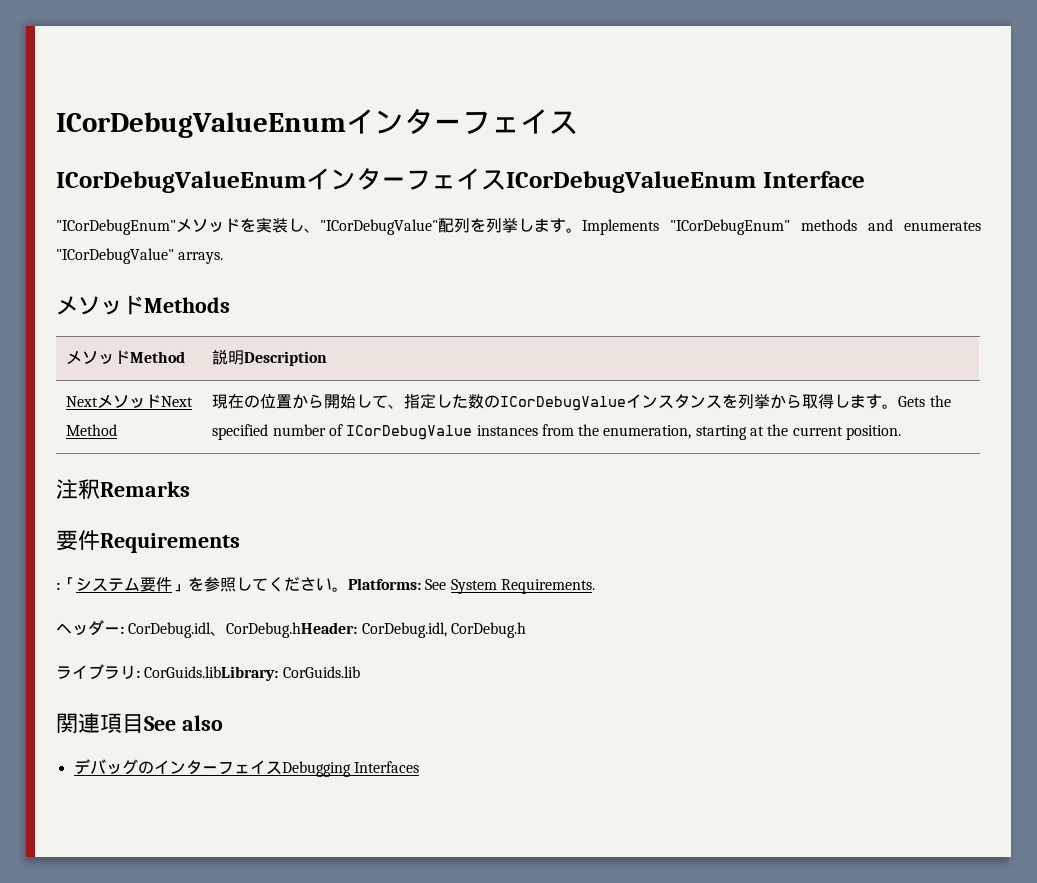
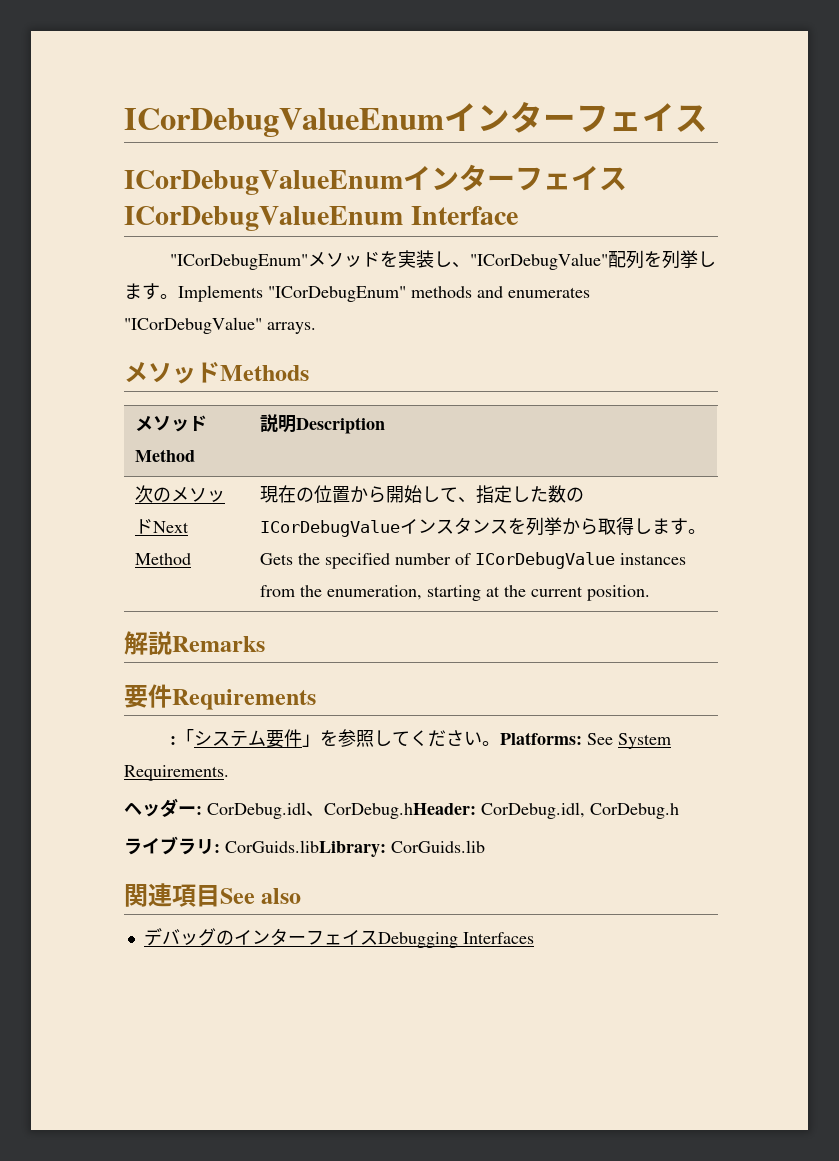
[66,396,99,407] Next -> [134,485,171,503] 次の
[56,479,100,500] 注釈 -> [124,631,172,655] 解説

